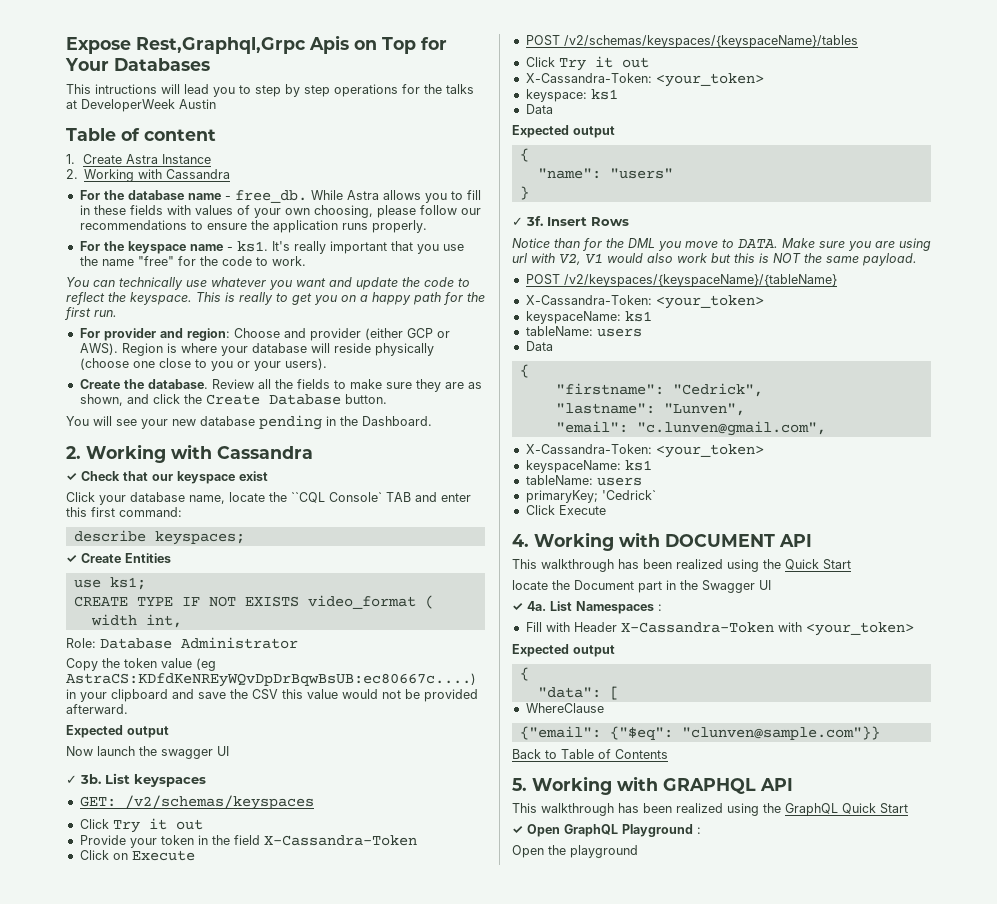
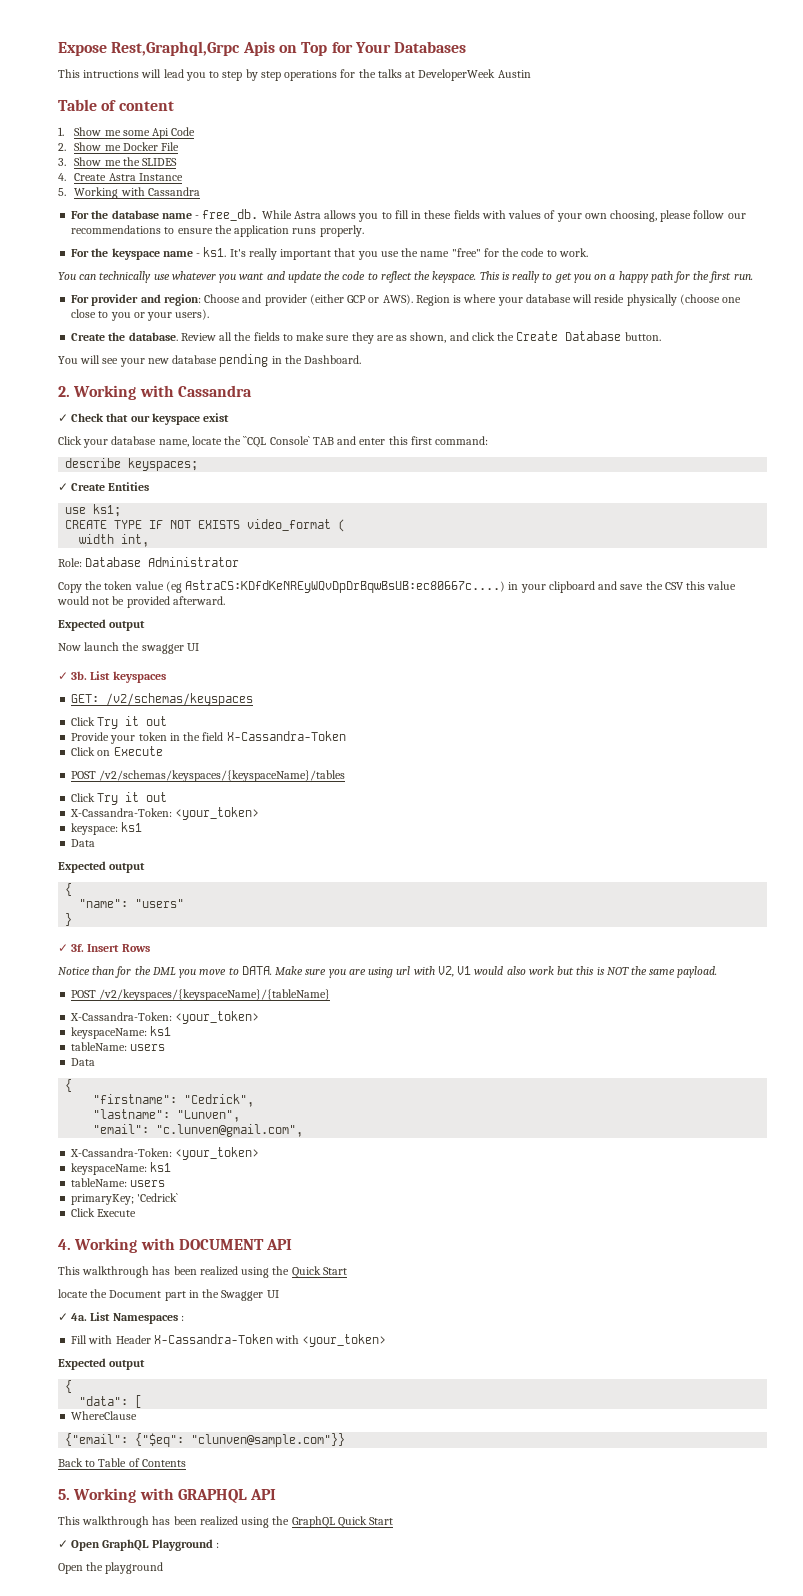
(75, 159) none -> [74,127,196,139] [58,142,180,151] [58,157,178,166] [58,173,66,181] Show me some Api Code // 2. Show me Docker File // 3. Show me the SLIDES // 4.
[66,169,78,179] 2. -> [58,188,66,196] 5.

